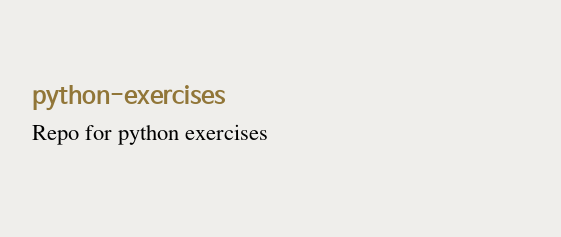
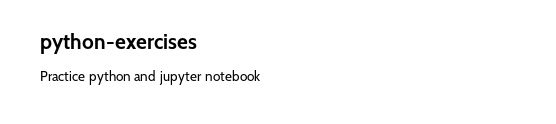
[32,124,269,145] Repo for python exercises -> [40,70,260,85] Practice python and jupyter notebook

